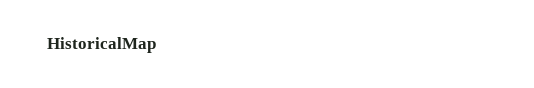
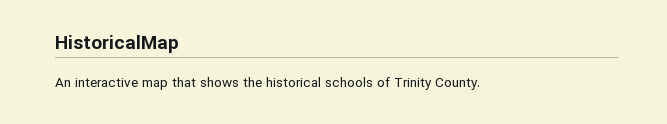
(156, 45) none -> [55,77,480,90] // An interactive map that shows the historical schools of Trinity County.

